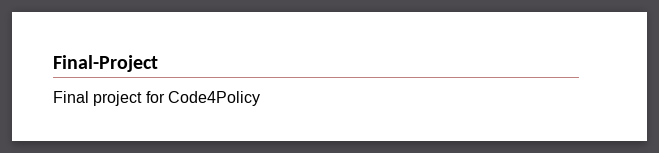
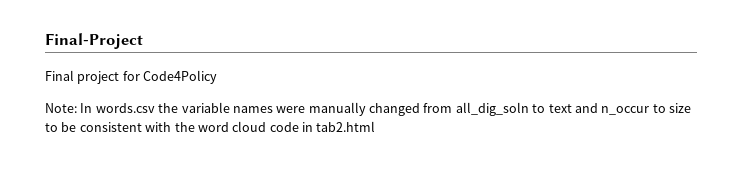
(260, 98) none -> [45,102,691,116] [45,121,376,132] // Note: In words.csv the variable names were manually changed from all_dig_soln to text and n_occur to size to be consistent with the word cloud code in tab2.html

